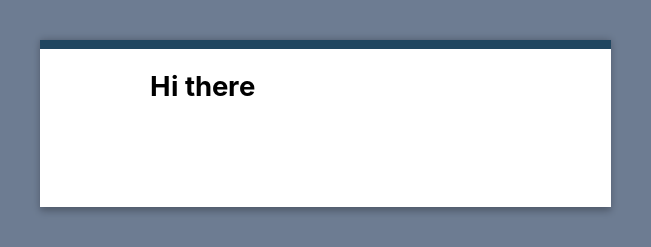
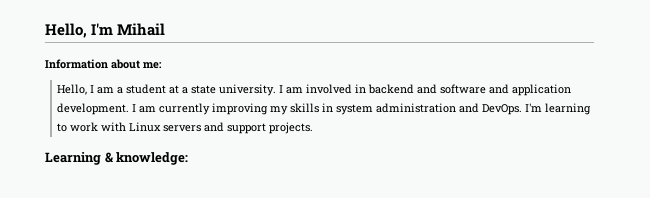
[150,74,256,96] Hi there -> [45,23,166,38] [45,59,162,69] [57,84,572,96] [57,103,592,115] [57,122,314,134] [45,152,189,165] Hello, I'm Mihail // Information about me: // Hello, I am a student at a state university. I am involved in backend and software and application development. I am currently improving my skills in system administration and DevOps. I'm learning to work with Linux servers and support projects. // Learning & knowledge:

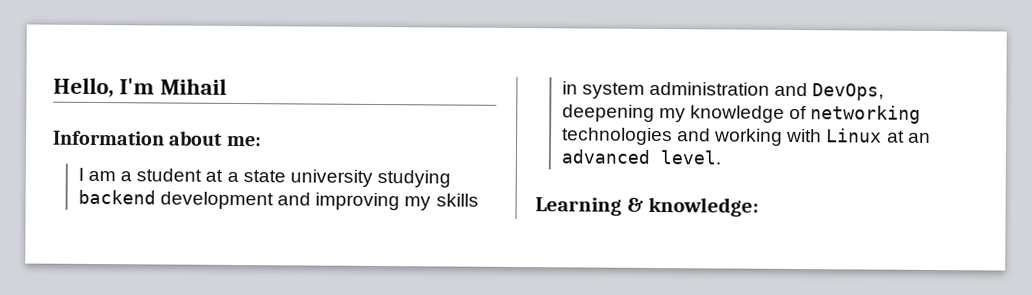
[57,84,88,95] Hello, -> (262, 141) none
[219,84,572,96] [57,103,211,115] university. I am involved in backend and software and application development. I am currently -> [289,169,451,188] [77,189,312,210] university studying backend development and
[482,103,592,115] [57,122,314,134] DevOps. I'm learning to work with Linux servers and support projects. -> [812,83,885,101] [561,104,922,124] [561,127,931,146] [560,149,721,165] DevOps, deepening my knowledge of networking technologies and working with Linux at an advanced level.

